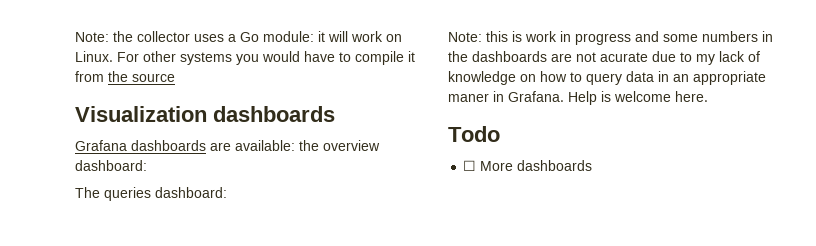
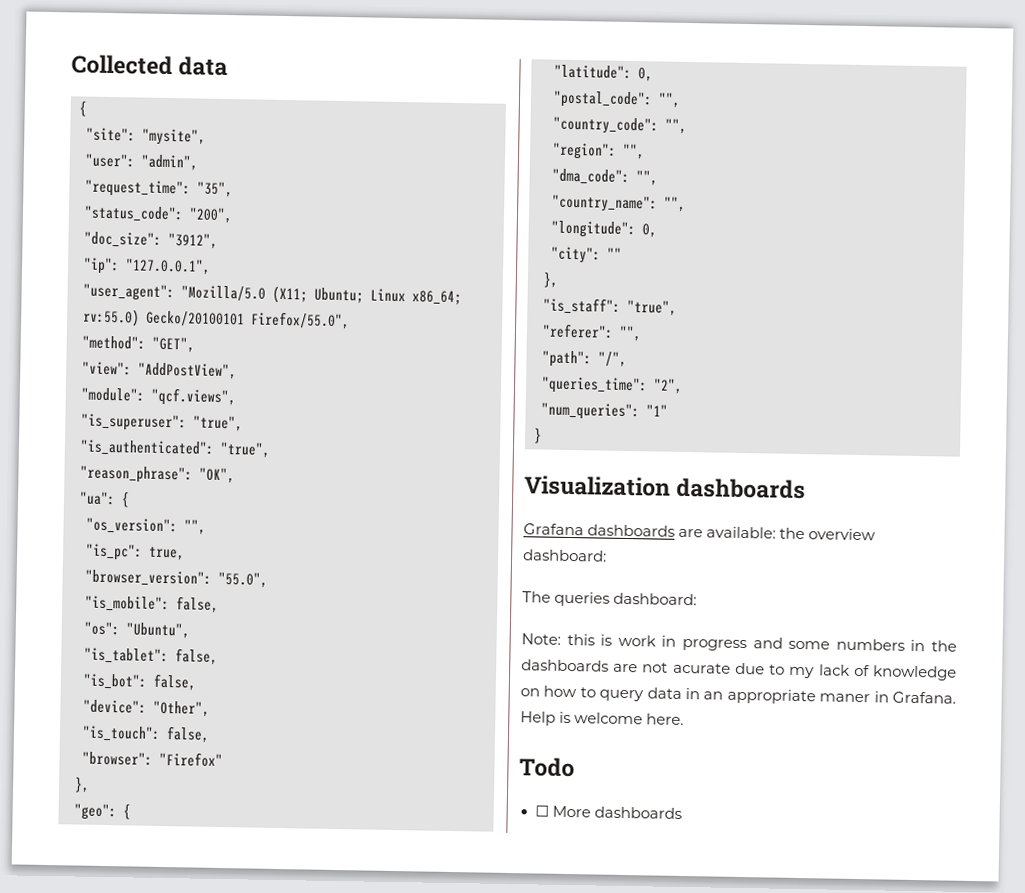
[75,31,402,42] [75,51,415,65] [75,71,175,82] Note: the collector uses a Go module: it will work on Linux. For other systems you would have to compile it from the source -> [71,54,229,77] [79,100,87,117] [86,127,206,146] [85,153,198,171] [85,179,233,198] [84,205,233,224] [84,231,218,249] [83,257,211,275] [83,283,462,306] [83,308,350,330] [82,335,195,353] [82,361,237,380] [81,387,236,407] [81,413,243,432] [80,439,271,458] [80,465,235,484] [79,491,130,508] [86,517,206,535] [85,543,185,561] [85,569,268,588] [85,595,219,613] [84,621,190,639] [84,647,218,665] [83,673,197,691] [83,699,210,717] [82,725,210,743] [82,751,223,768] [74,776,90,793] [74,803,131,821] [554,64,653,82] [553,90,681,109] [553,116,687,135] [552,142,645,160] [552,168,658,186] [552,194,686,213] [551,220,657,239] [551,246,622,264] [543,271,559,288] [543,297,677,316] [542,323,642,342] [542,350,627,368] [541,376,683,395] [541,402,668,421] [534,427,542,444] Collected data // { // "site": "mysite", // "user": "admin", // "request_time": "35", // "status_code": "200", // "doc_size": "3912", // "ip": "127.0.0.1", // "user_agent": "Mozilla/5.0 (X11; Ubuntu; Linux x86_64; rv:55.0) Gecko/20100101 Firefox/55.0", // "method": "GET", // "view": "AddPostView", // "module": "qcf.views", // "is_superuser": "true", // "is_authenticated": "true", // "reason_phrase": "OK", // "ua": { // "os_version": "", // "is_pc": true, // "browser_version": "55.0", // "is_mobile": false, // "os": "Ubuntu", // "is_tablet": false, // "is_bot": false, // "device": "Other", // "is_touch": false, // "browser": "Firefox" // }, // "geo": { // "latitude": 0, // "postal_code": "", // "country_code": "", // "region": "", // "dma_code": "", // "country_name": "", // "longitude": 0, // "city": "" // }, // "is_staff": "true", // "referer": "", // "path": "/", // "queries_time": "2", // "num_queries": "1" // }

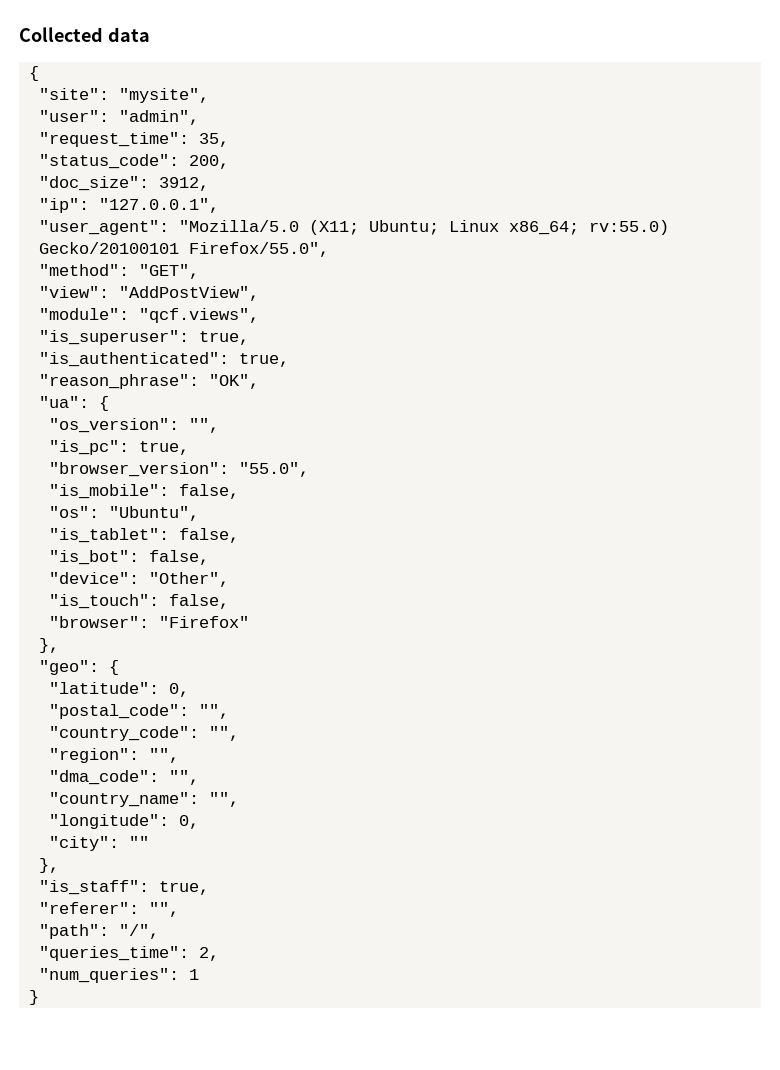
[197,181,233,198] "35", -> [198,133,229,147] 35,
[189,207,233,224] "200", -> [188,155,229,169] 200,
[168,233,218,249] "3912", -> [158,177,209,191] 3912,
[193,415,243,432] "true", -> [198,331,249,345] true,
[220,441,271,458] "true", -> [238,353,289,367] true,
[627,299,677,316] "true", -> [158,881,209,895] true,
[653,378,683,394] "2", -> [198,947,219,961] 2,
[646,404,668,417] "1" -> [188,969,199,980] 1
[524,475,807,500] [523,523,877,541] [523,549,607,562] [522,591,698,607] [521,633,957,652] [521,659,957,681] [520,685,956,705] [520,711,685,726] [519,757,575,778] [534,805,682,819] // Visualization dashboards // Grafana dashboards are available: the overview dashboard: // The queries dashboard: // Note: this is work in progress and some numbers in the dashboards are not acurate due to my lack of knowledge on how to query data in an appropriate maner in Grafana. Help is welcome here. // Todo // ☐ More dashboards -> (39, 997) none

